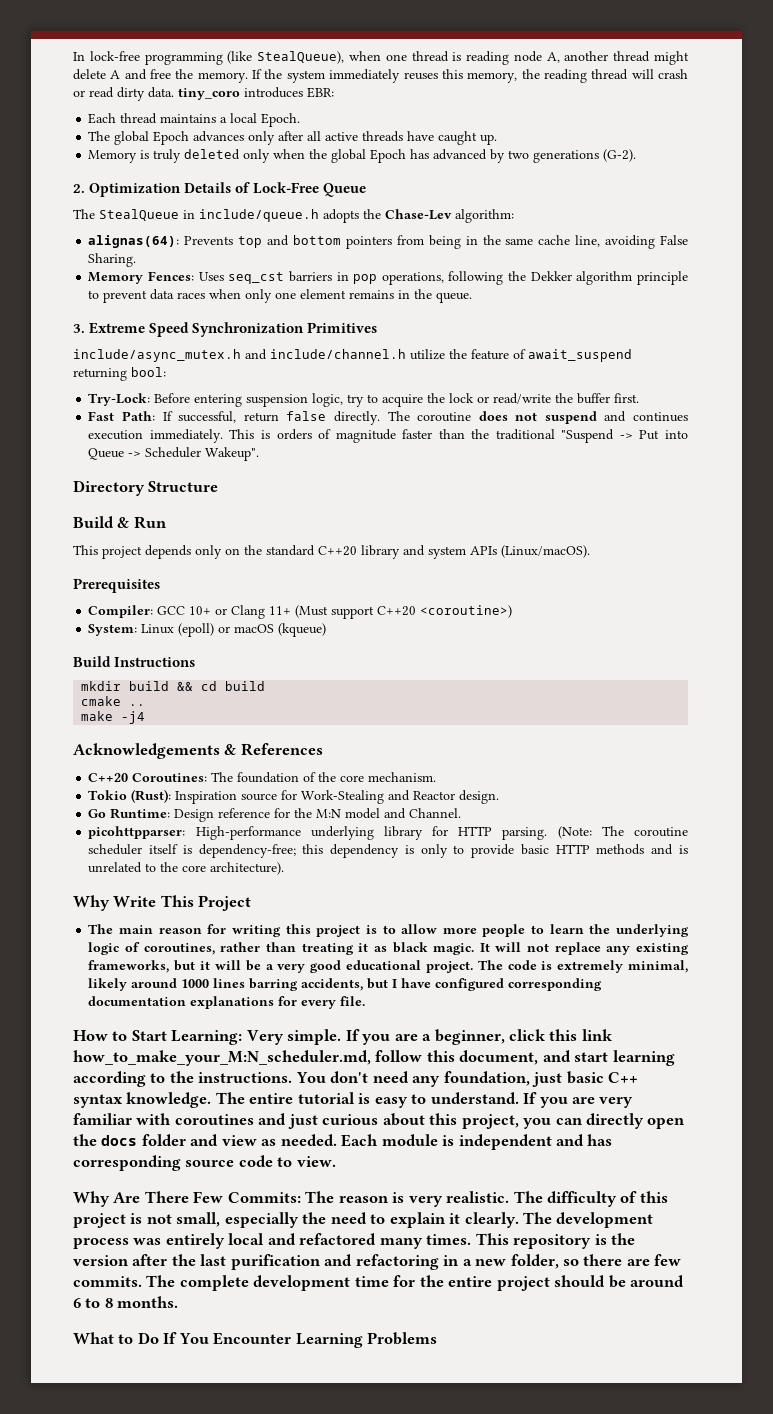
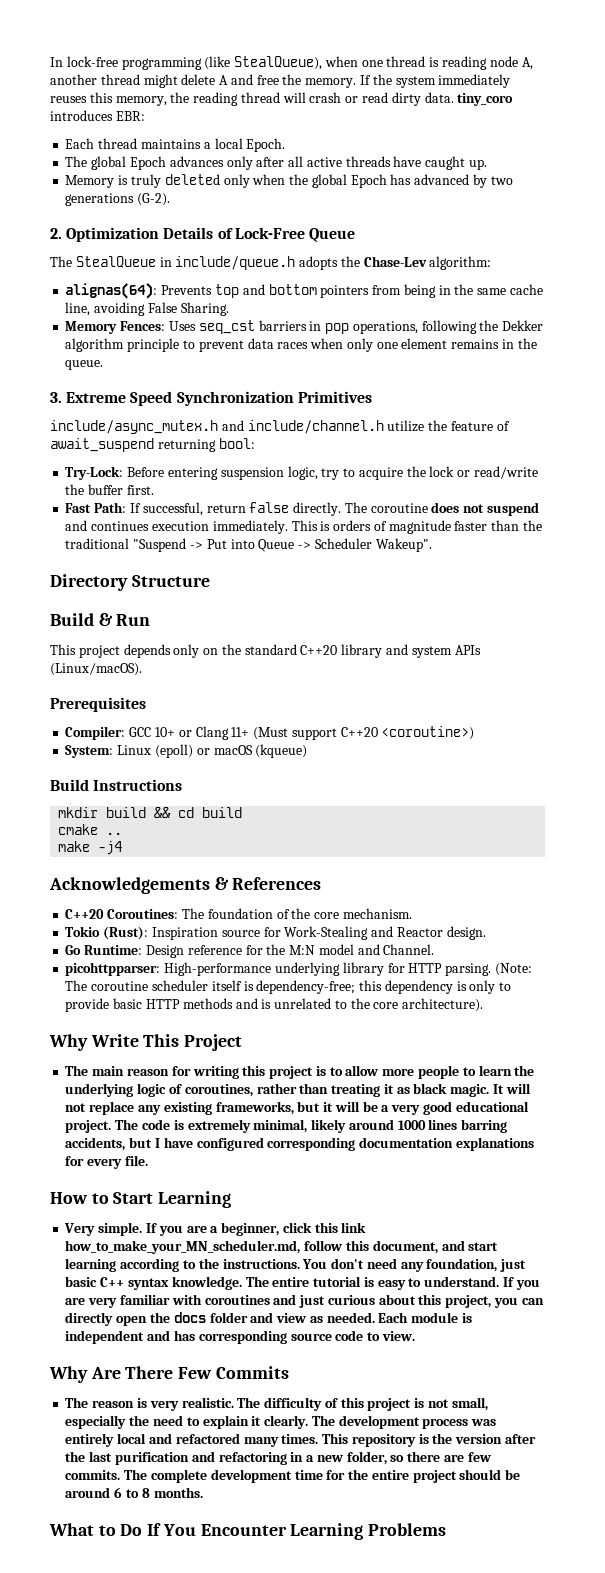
[171,1030,243,1045] Learning: -> [158,1191,232,1208] Learning //
[73,1050,371,1066] how_to_make_your_M:N_scheduler.md, -> [65,1240,301,1254] how_to_make_your_MN_scheduler.md,
[227,1192,301,1203] Commits: -> [215,1366,289,1379] Commits //

